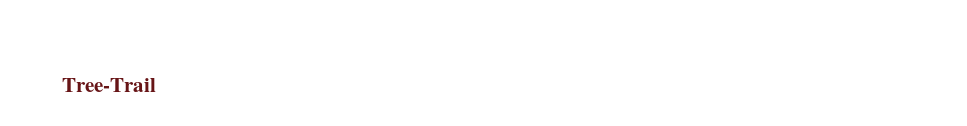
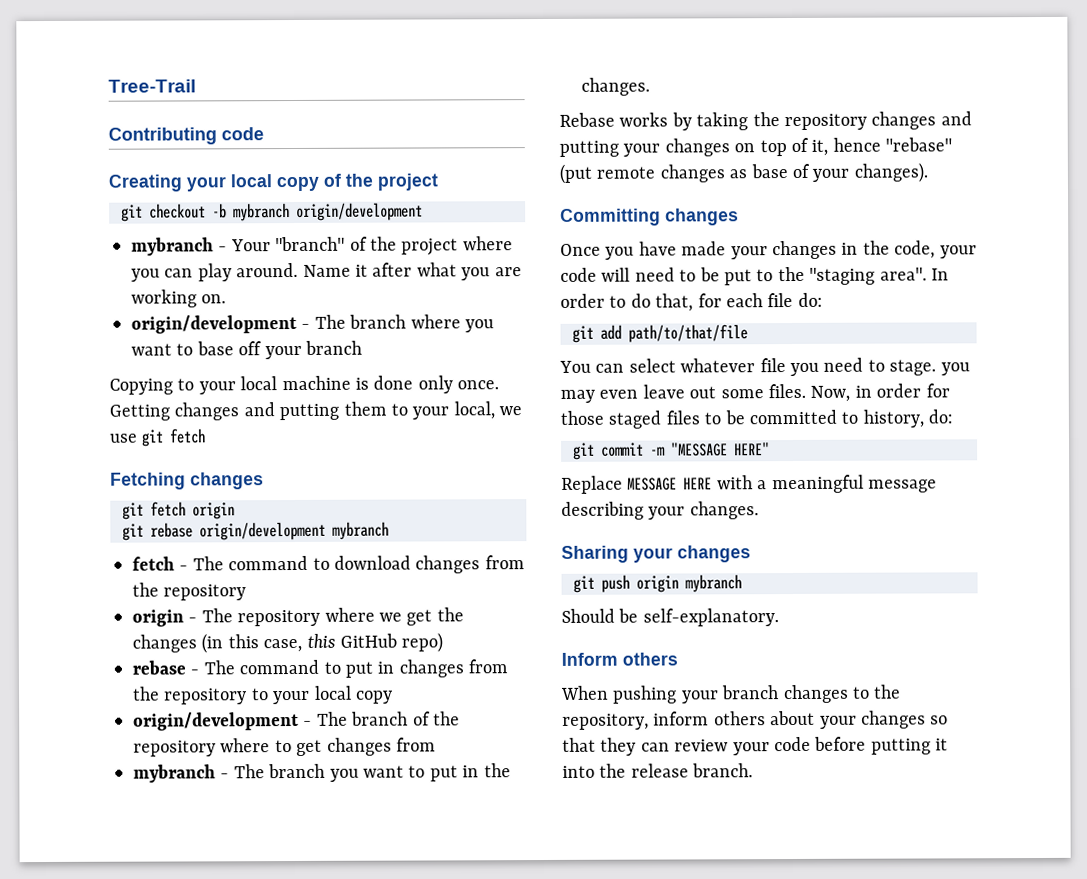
(156, 85) none -> [108,127,264,145] [108,173,438,192] [121,202,423,222] [131,236,513,256] [131,262,522,282] [131,289,227,308] [131,314,494,334] [131,340,362,360] [109,375,500,395] [109,401,523,421] [109,428,207,447] [110,472,264,490] [122,501,235,520] [122,521,389,541] [132,555,525,574] [132,582,247,601] [132,607,464,627] [132,632,444,654] [132,659,509,678] [132,685,393,705] [133,711,460,731] [133,737,436,757] [133,763,511,783] [581,77,650,96] [559,111,972,131] [559,137,953,157] [559,162,928,184] [560,208,739,226] [560,240,977,260] [560,266,949,286] [560,292,823,312] [572,324,748,343] [559,357,970,377] [560,383,950,403] [560,409,954,429] [573,442,770,460] [561,474,937,494] [561,501,759,520] [561,545,751,563] [573,574,742,593] [561,608,779,627] [561,652,678,666] [560,684,902,704] [562,710,949,730] [562,736,949,756] [562,763,754,778] // Contributing code // Creating your local copy of the project // git checkout -b mybranch origin/development // mybranch - Your "branch" of the project where you can play around. Name it after what you are working on. // origin/development - The branch where you want to base off your branch // Copying to your local machine is done only once. Getting changes and putting them to your local, we use git fetch // Fetching changes // git fetch origin // git rebase origin/development mybranch // fetch - The command to download changes from the repository // origin - The repository where we get the changes (in this case, this GitHub repo) // rebase - The command to put in changes from the repository to your local copy // origin/development - The branch of the repository where to get changes from // mybranch - The branch you want to put in the changes. // Rebase works by taking the repository changes and putting your changes on top of it, hence "rebase" (put remote changes as base of your changes). // Committing changes // Once you have made your changes in the code, your code will need to be put to the "staging area". In order to do that, for each file do: // git add path/to/that/file // You can select whatever file you need to stage. you may even leave out some files. Now, in order for those staged files to be committed to history, do: // git commit -m "MESSAGE HERE" // Replace MESSAGE HERE with a meaningful message describing your changes. // Sharing your changes // git push origin mybranch // Should be self-explanatory. // Inform others // When pushing your branch changes to the repository, inform others about your changes so that they can review your code before putting it into the release branch.

